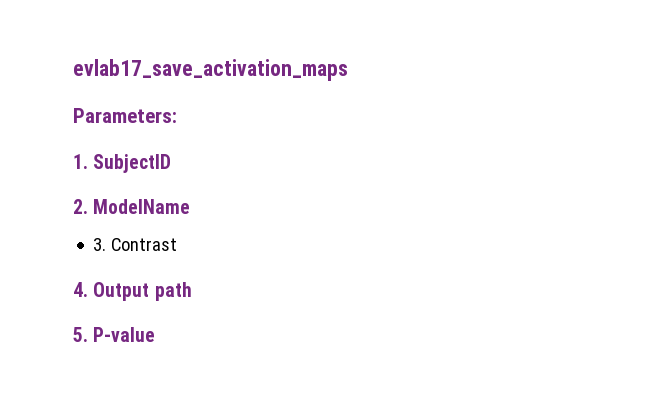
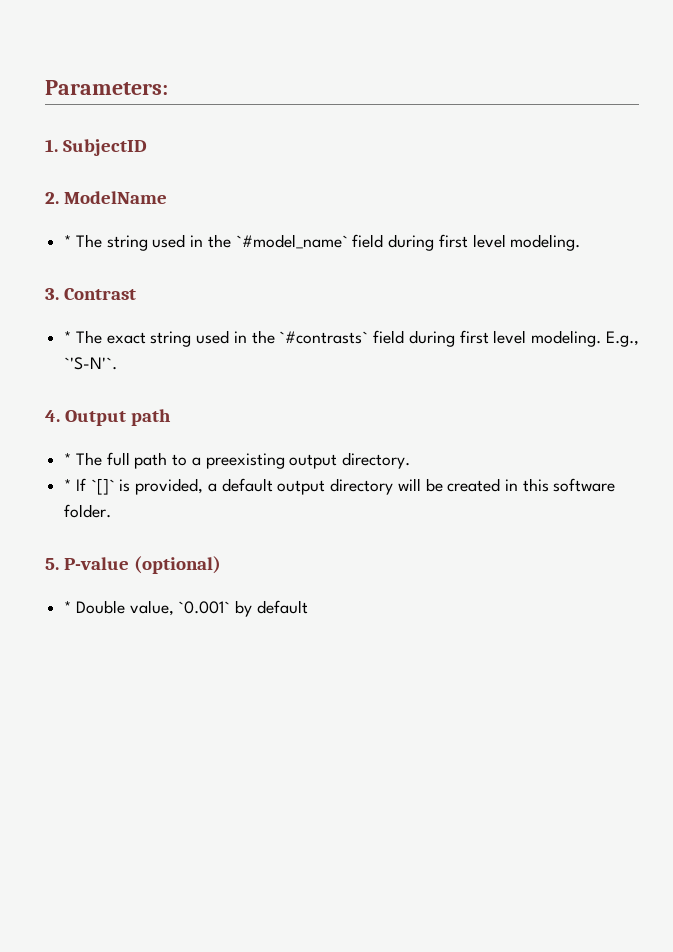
[73,59,348,81] evlab17_save_activation_maps // -> (45, 87) none
[93,238,178,251] [73,282,192,301] [73,327,156,342] 3. Contrast // 4. Output path // 5. P-value -> [64,234,581,251] [45,288,137,300] [64,330,639,347] [64,357,118,370] [45,409,172,426] [64,452,411,469] [64,478,616,495] [64,504,112,518] [45,556,222,574] [64,600,308,617] * The string used in the `#model_name` field during first level modeling. // 3. Contrast // * The exact string used in the `#contrasts` field during first level modeling. E.g., `'S-N'`. // 4. Output path // * The full path to a preexisting output directory. // * If `[]` is provided, a default output directory will be created in this software folder. // 5. P-value (optional) // * Double value, `0.001` by default

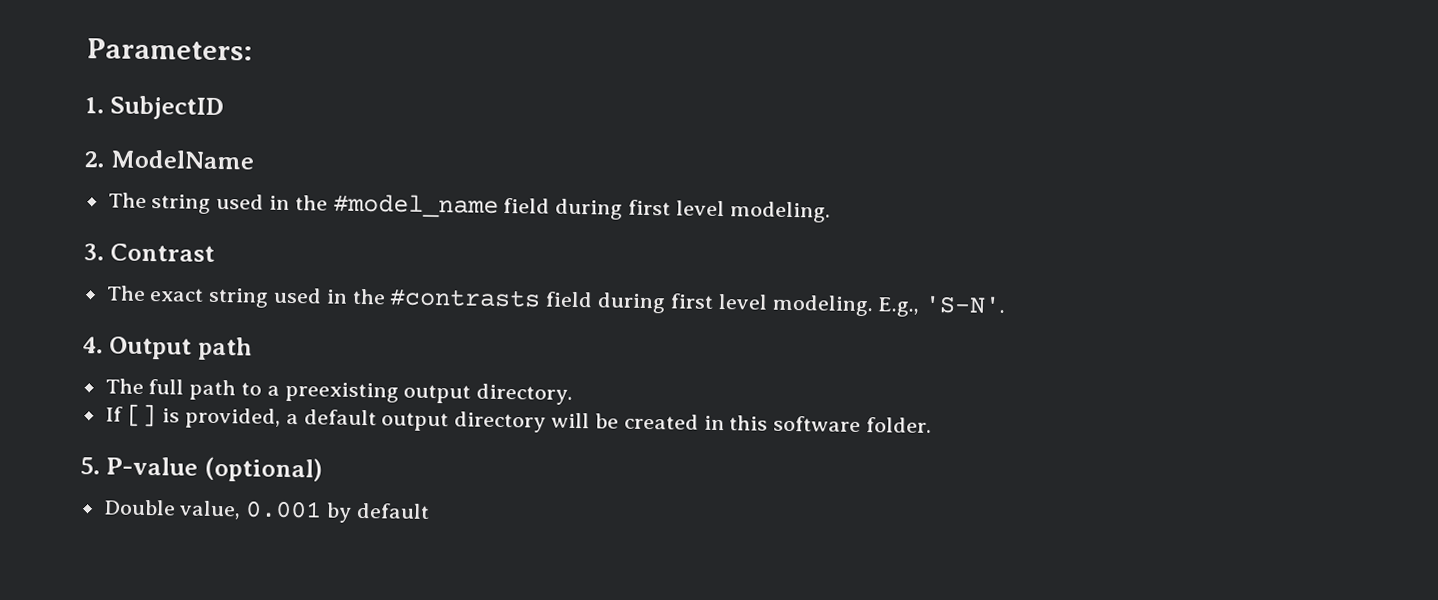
[64,235,72,247] * -> (255, 159) none
[235,234,348,249] `#model_name` -> [332,193,499,218] #model_name
[64,331,72,343] * -> (215, 252) none
[279,331,369,344] `#contrasts` -> [389,288,542,308] #contrasts
[64,357,118,370] `'S-N'`. -> [924,295,1007,315] 'S-N'.
[64,453,72,465] * -> (252, 348) none
[64,478,115,495] * If `[]` -> [104,403,158,428] If []
[64,601,72,613] * -> (323, 469) none
[178,601,231,614] `0.001` -> [245,500,323,519] 0.001

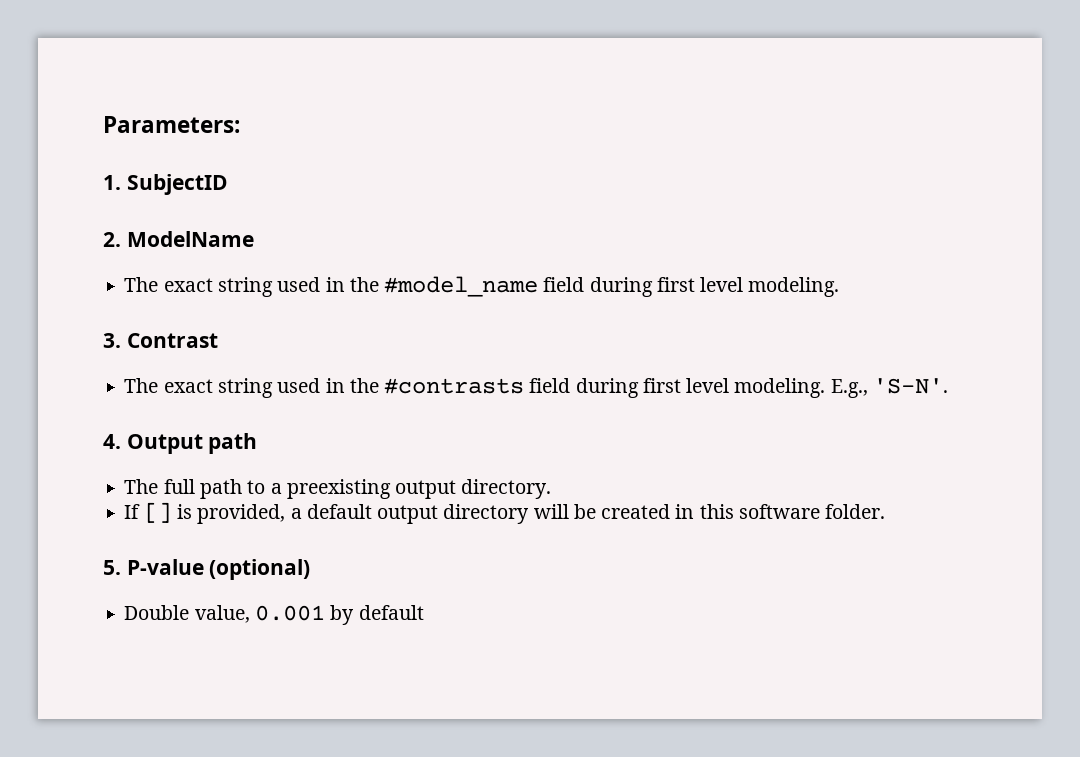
(147, 200) none -> [163,278,213,292] exact

